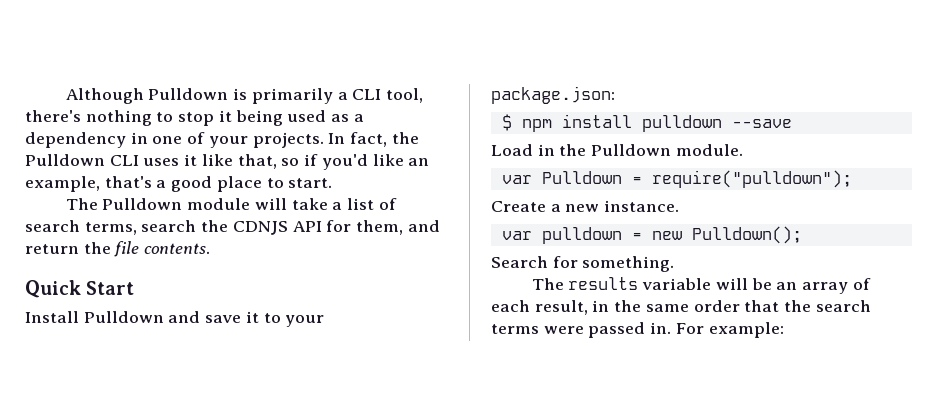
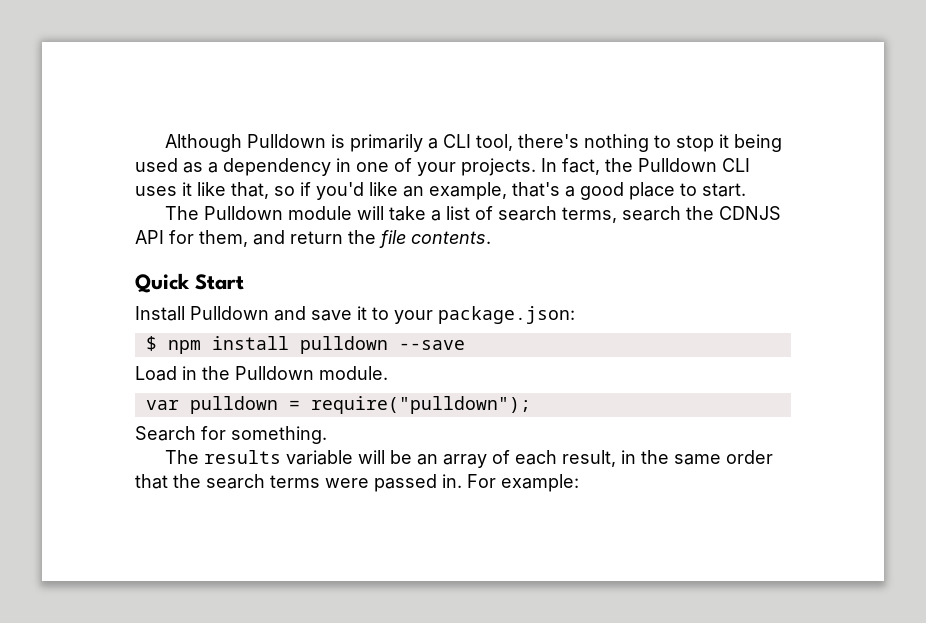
[541,171,622,184] Pulldown -> [189,396,278,414] pulldown
[491,200,680,212] [501,226,802,244] // Create a new instance. // var pulldown = new Pulldown(); -> (531, 405) none

